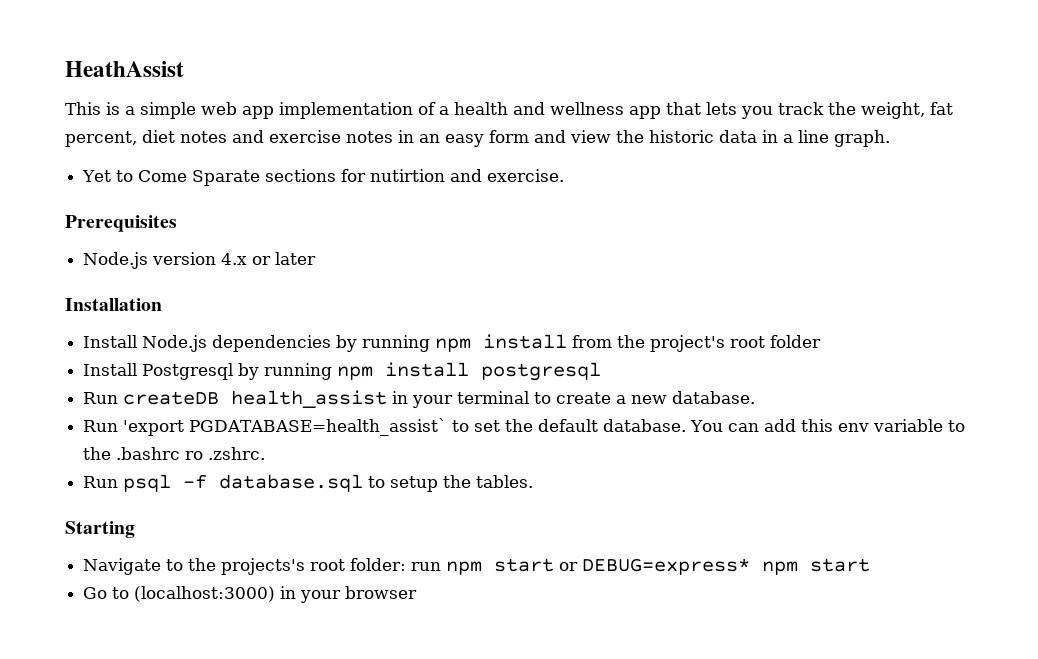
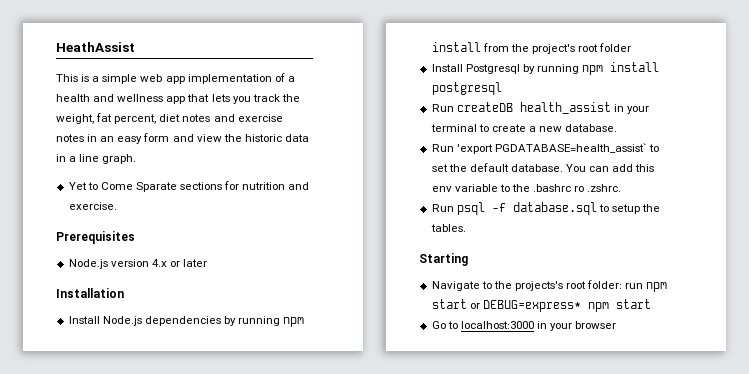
[370,169,446,182] nutirtion -> [242,182,286,190] nutrition
[134,586,276,602] (localhost:3000) -> [460,321,534,329] localhost:3000

